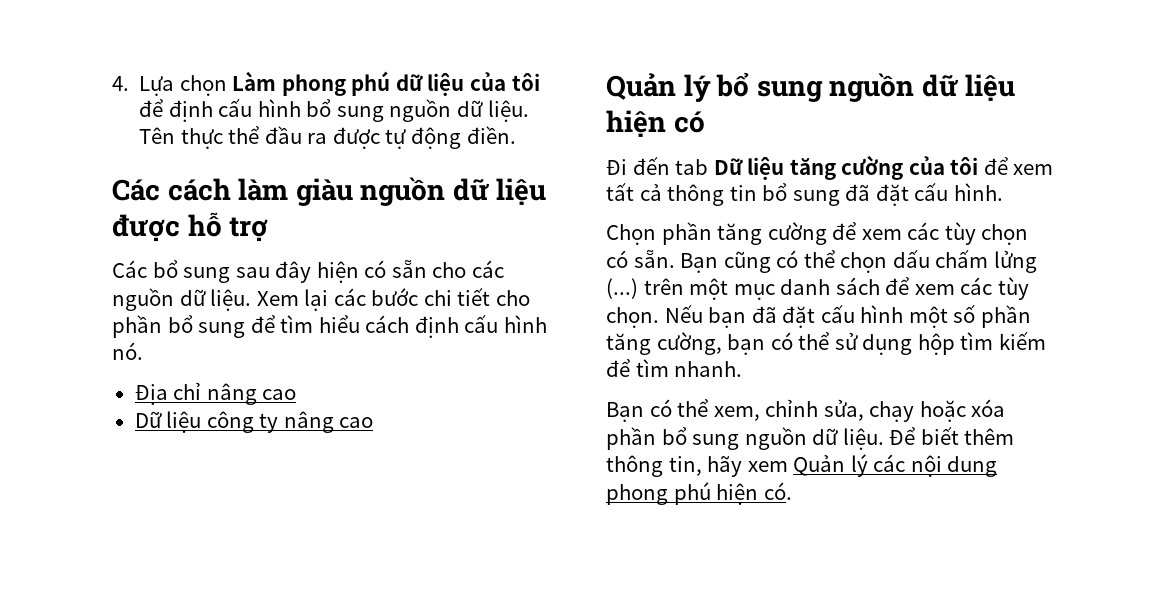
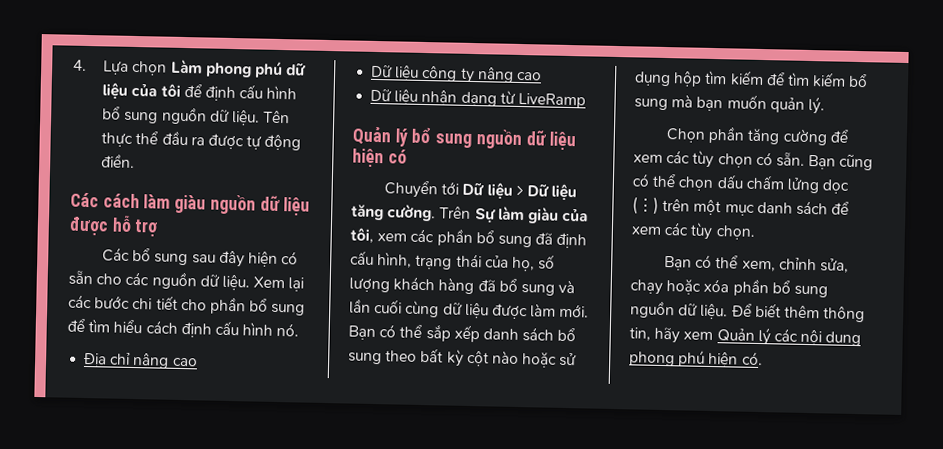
(374, 422) none -> [370,88,586,109] // Dữ liệu nhận dạng từ LiveRamp
[606,155,1054,180] [606,182,1003,206] Đi đến tab Dữ liệu tăng cường của tôi để xem tất cả thông tin bổ sung đã đặt cấu hình. -> [384,180,578,202] [351,203,589,224] [350,227,588,249] [350,250,556,272] [349,276,576,296] [349,298,590,320] [348,324,577,343] [348,347,578,368] [634,70,869,88] [634,94,825,115] Chuyển tới Dữ liệu > Dữ liệu tăng cường. Trên Sự làm giàu của tôi, xem các phần bổ sung đã định cấu hình, trạng thái của họ, số lượng khách hàng đã bổ sung và lần cuối cùng dữ liệu được làm mới. Bạn có thể sắp xếp danh sách bổ sung theo bất kỳ cột nào hoặc sử dụng hộp tìm kiếm để tìm kiếm bổ sung mà bạn muốn quản lý.
[606,278,638,299] (...) -> [822,179,851,194] [632,196,659,215] dọc (⋮)
[664,304,1031,328] [606,331,1046,355] [606,359,743,377] Nếu bạn đã đặt cấu hình một số phần tăng cường, bạn có thể sử dụng hộp tìm kiếm để tìm nhanh. -> (756, 232) none

